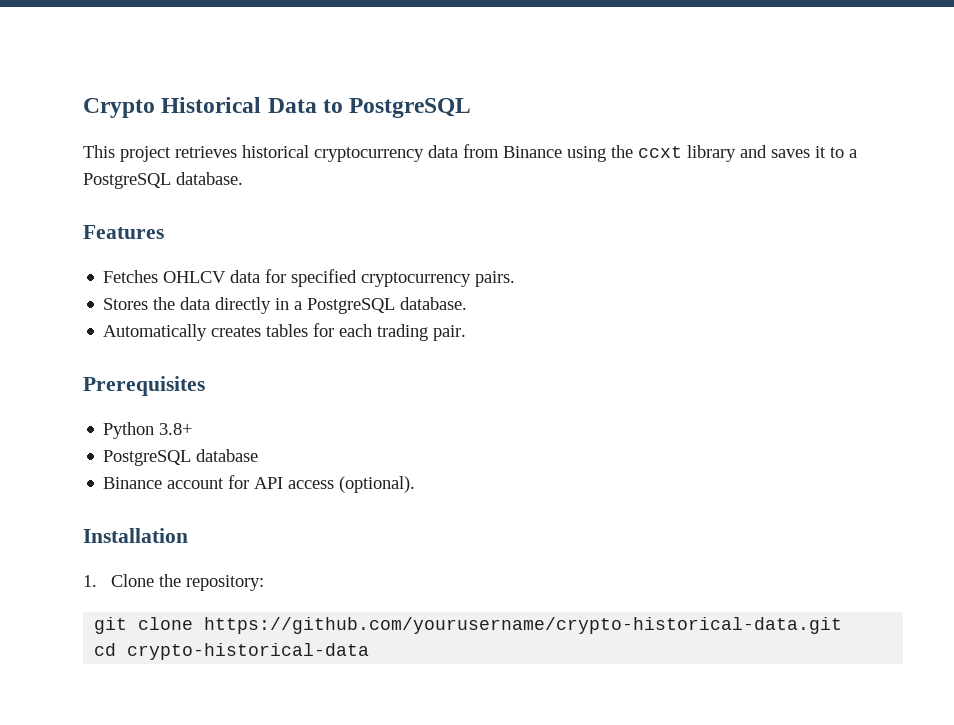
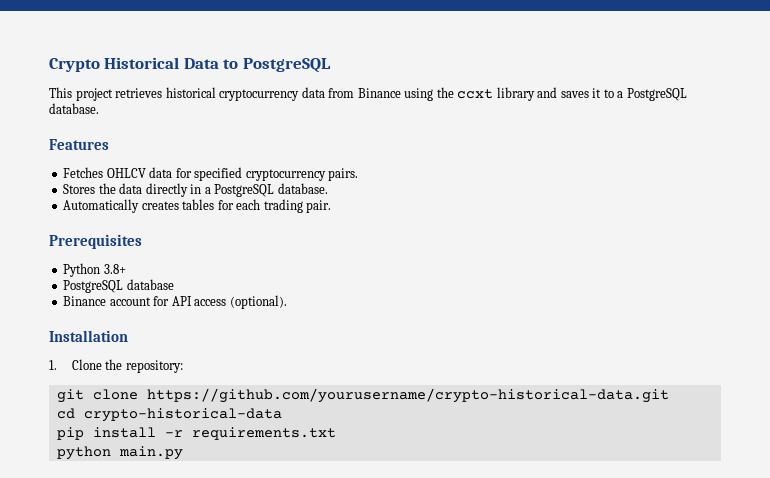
(370, 651) none -> [56,427,336,440] [56,446,183,460] // pip install -r requirements.txt // python main.py

